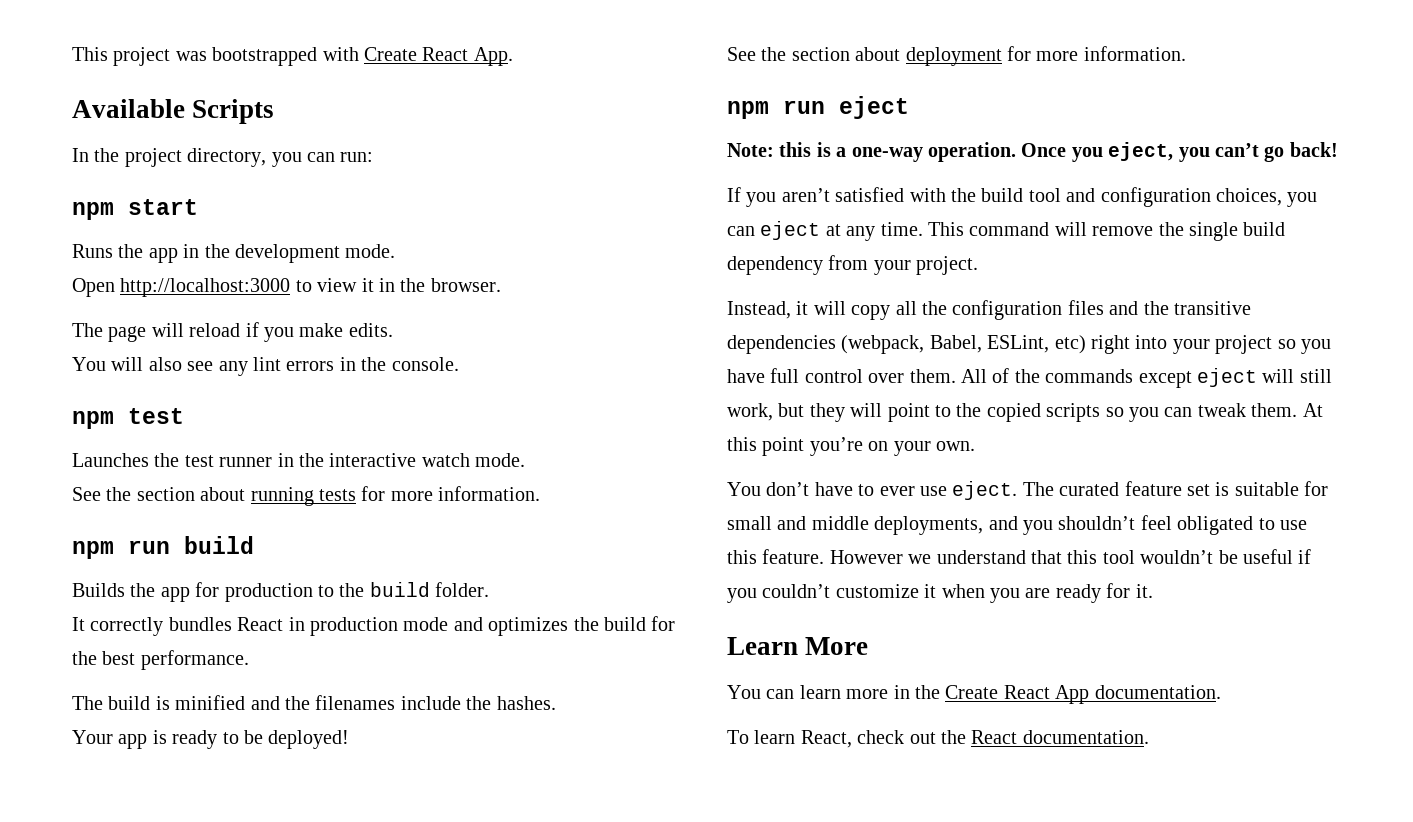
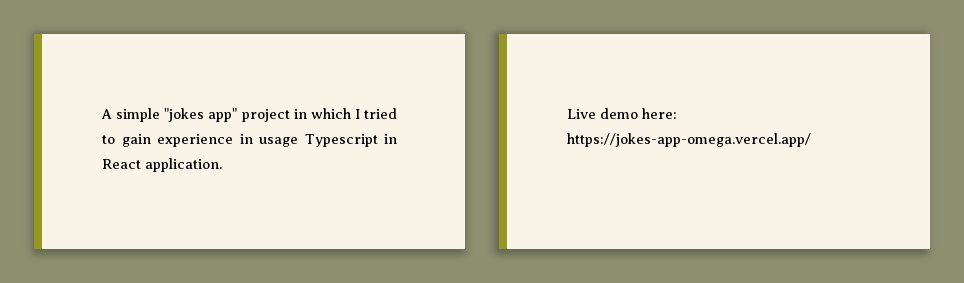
[72,47,513,66] [72,99,275,124] [72,148,374,167] [72,199,198,220] [72,244,396,263] [72,278,501,297] [72,322,393,342] [72,357,459,376] [72,408,184,429] [72,453,526,467] [72,486,541,506] [72,536,254,559] [72,582,490,602] [72,616,676,636] [72,650,249,670] [72,695,556,710] [72,730,350,749] [727,46,1186,66] [727,96,909,119] [727,142,1338,162] [727,187,1318,207] [727,221,1286,241] [727,255,979,275] [727,300,1251,320] [727,335,1331,354] [727,368,1332,388] [727,403,1323,422] [727,437,975,456] [727,481,1329,500] [727,515,1307,535] [727,549,1312,564] [727,583,1153,603] [727,637,869,655] [727,685,1221,704] [727,730,1149,748] This project was bootstrapped with Create React App. // Available Scripts // In the project directory, you can run: // npm start // Runs the app in the development mode. // Open http://localhost:3000 to view it in the browser. // The page will reload if you make edits. // You will also see any lint errors in the console. // npm test // Launches the test runner in the interactive watch mode. // See the section about running tests for more information. // npm run build // Builds the app for production to the build folder. // It correctly bundles React in production mode and optimizes the build for the best performance. // The build is minified and the filenames include the hashes. // Your app is ready to be deployed! // See the section about deployment for more information. // npm run eject // Note: this is a one-way operation. Once you eject, you can’t go back! // If you aren’t satisfied with the build tool and configuration choices, you can eject at any time. This command will remove the single build dependency from your project. // Instead, it will copy all the configuration files and the transitive dependencies (webpack, Babel, ESLint, etc) right into your project so you have full control over them. All of the commands except eject will still work, but they will point to the copied scripts so you can tweak them. At this point you’re on your own. // You don’t have to ever use eject. The curated feature set is suitable for small and middle deployments, and you shouldn’t feel obligated to use this feature. However we understand that this tool wouldn’t be useful if you couldn’t customize it when you are ready for it. // Learn More // You can learn more in the Create React App documentation. // To learn React, check out the React documentation. -> [101,108,397,122] [102,134,397,147] [102,158,222,172] [567,108,677,119] [567,133,811,147] A simple "jokes app" project in which I tried to gain experience in usage Typescript in React application. // Live demo here: https://jokes-app-omega.vercel.app/

